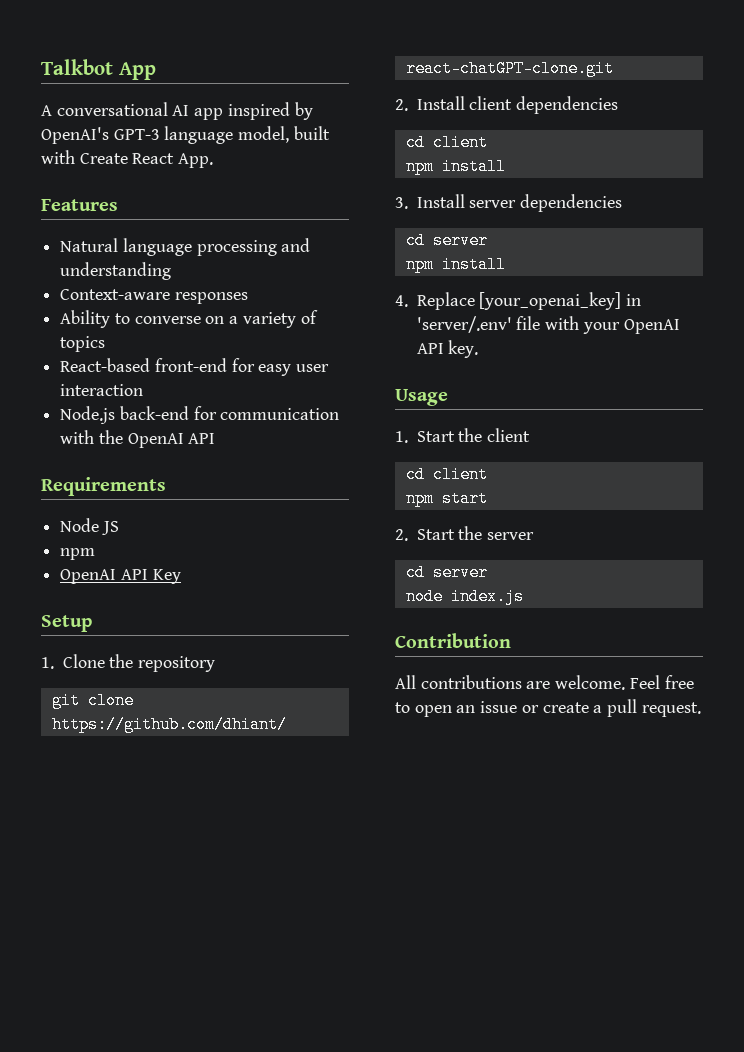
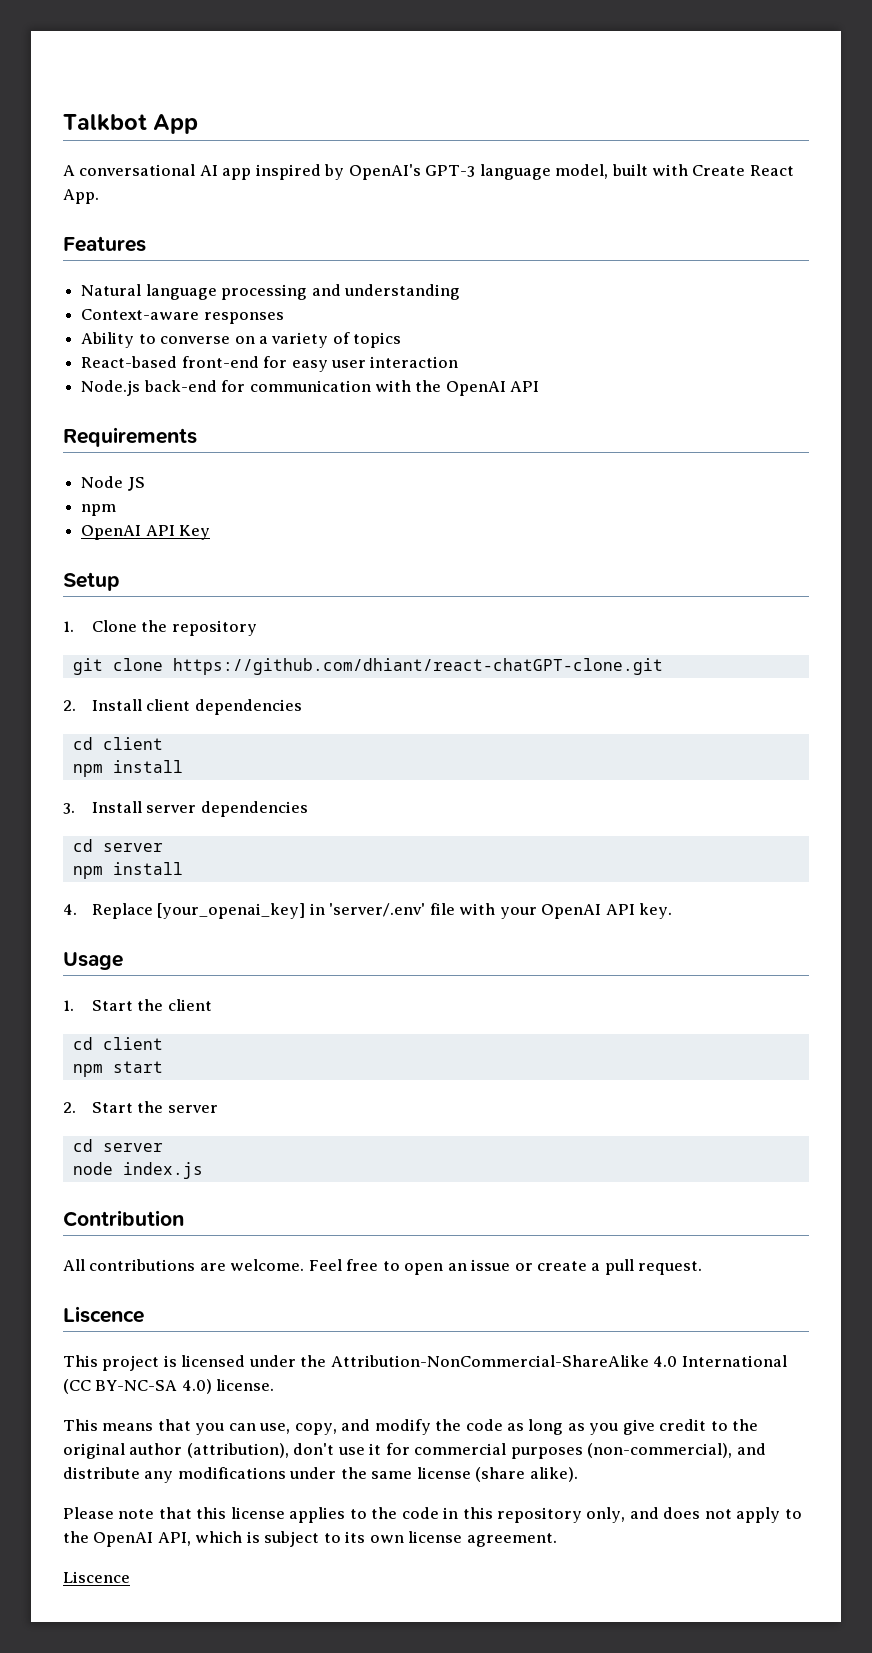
(701, 709) none -> [63,1306,144,1323] [63,1355,787,1371] [63,1379,275,1394] [63,1419,759,1435] [63,1443,766,1459] [63,1467,578,1483] [63,1507,802,1523] [63,1531,557,1547] [63,1571,130,1583] // Liscence // This project is licensed under the Attribution-NonCommercial-ShareAlike 4.0 International (CC BY-NC-SA 4.0) license. // This means that you can use, copy, and modify the code as long as you give credit to the original author (attribution), don't use it for commercial purposes (non-commercial), and distribute any modifications under the same license (share alike). // Please note that this license applies to the code in this repository only, and does not apply to the OpenAI API, which is subject to its own license agreement. // Liscence

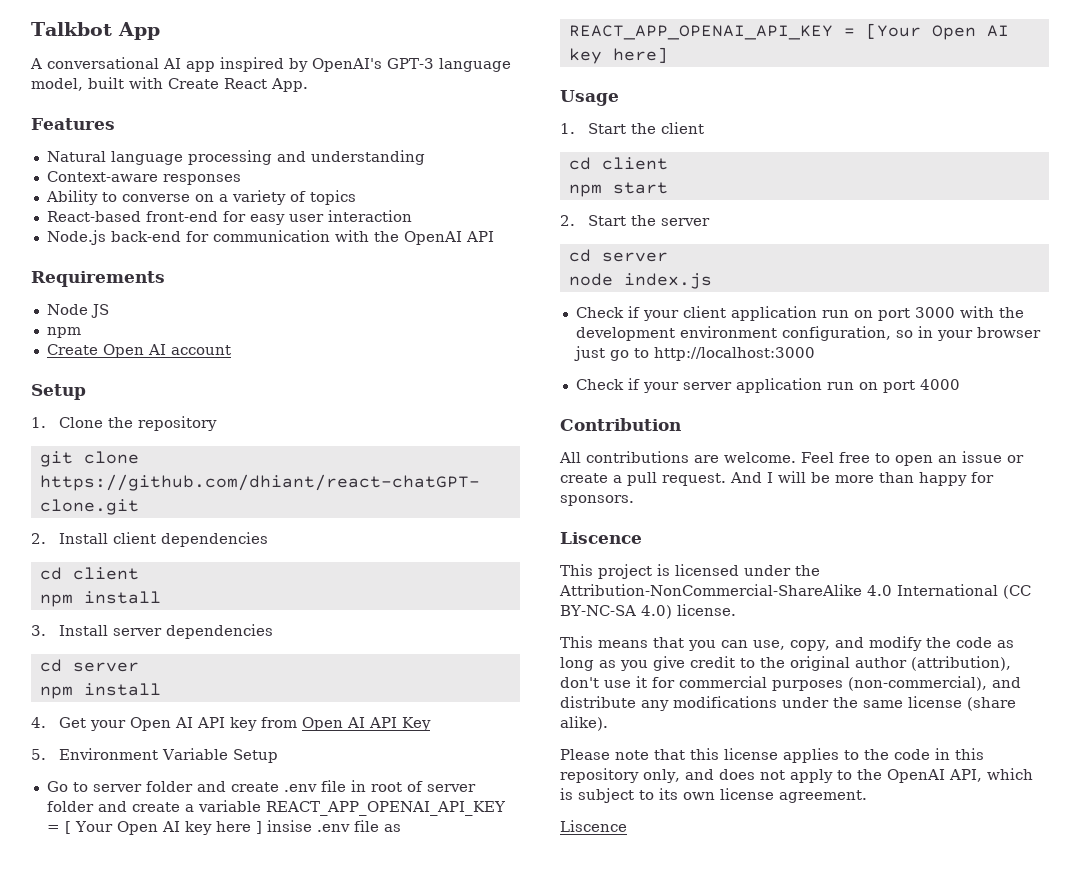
[81,525,211,540] OpenAI API Key -> [46,344,231,358] Create Open AI account
[91,903,673,919] Replace [your_openai_key] in 'server/.env' file with your OpenAI API key. -> [58,717,431,731] [31,748,278,763] [46,780,476,792] [46,800,506,816] [46,820,401,835] [568,23,1009,40] [568,47,668,64] Get your Open AI API key from Open AI API Key // 5. Environment Variable Setup // Go to server folder and create .env file in root of server folder and create a variable REACT_APP_OPENAI_API_KEY = [ Your Open AI key here ] insise .env file as // REACT_APP_OPENAI_API_KEY = [Your Open AI key here]
(203, 1170) none -> [575,306,1024,321] [575,326,1041,341] [573,346,815,361] [575,378,960,393] // Check if your client application run on port 3000 with the development environment configuration, so in your browser just go to http://localhost:3000 // Check if your server application run on port 4000
(703, 1268) none -> [730,471,994,486] [560,495,634,506] And I will be more than happy for sponsors.

